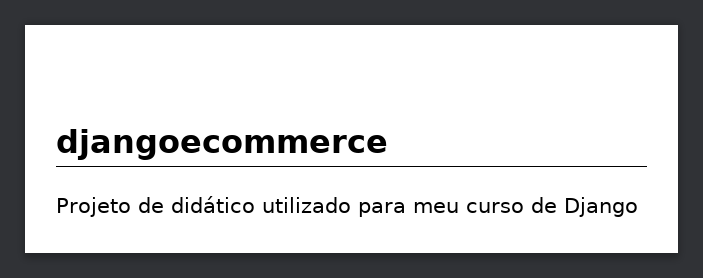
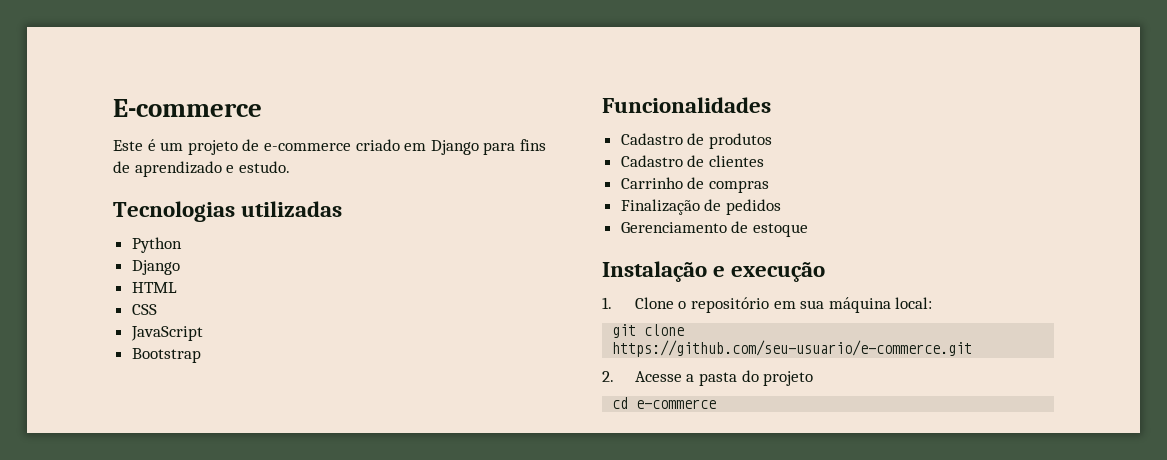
[56,129,388,160] [56,196,638,217] djangoecommerce // Projeto de didático utilizado para meu curso de Django -> [113,99,262,117] [113,139,546,155] [113,161,290,177] [113,201,343,222] [131,237,182,253] [131,260,180,275] [131,282,177,293] [131,304,157,315] [130,326,203,341] [131,348,201,363] [602,97,771,113] [620,133,772,149] [620,155,764,167] [620,177,769,193] [620,199,781,215] [620,221,808,237] [602,261,826,282] [602,297,933,313] [612,324,685,338] [612,340,973,357] [602,370,814,386] [612,397,717,409] E-commerce // Este é um projeto de e-commerce criado em Django para fins de aprendizado e estudo. // Tecnologias utilizadas // Python // Django // HTML // CSS // JavaScript // Bootstrap // Funcionalidades // Cadastro de produtos // Cadastro de clientes // Carrinho de compras // Finalização de pedidos // Gerenciamento de estoque // Instalação e execução // 1. Clone o repositório em sua máquina local: // git clone https://github.com/seu-usuario/e-commerce.git // 2. Acesse a pasta do projeto // cd e-commerce

